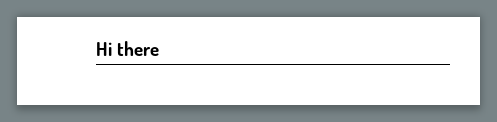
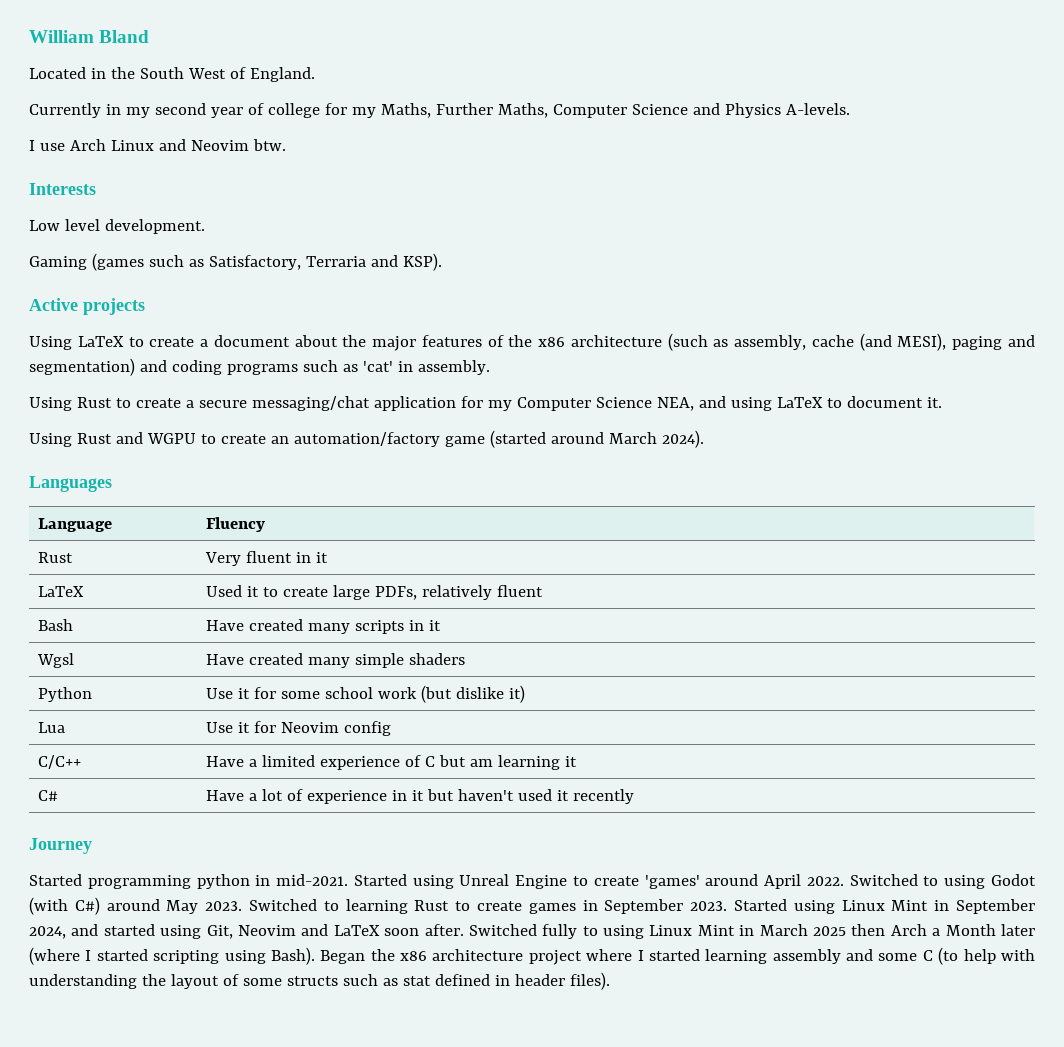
[96,41,160,56] Hi there -> [29,30,150,43] [29,67,315,82] [29,103,850,118] [29,139,286,151] [29,183,96,195] [29,219,205,234] [29,253,442,271] [29,298,145,315] [29,333,1036,351] [29,358,490,376] [29,396,942,411] [29,430,704,448] [29,476,112,492] [38,518,113,532] [206,517,266,532] [38,552,74,563] [205,551,329,566] [38,586,85,597] [206,585,544,600] [38,619,74,631] [206,619,442,634] [37,653,75,668] [206,653,466,668] [38,687,93,702] [206,685,526,703] [38,722,66,733] [206,721,392,736] [38,755,82,769] [206,755,578,770] [38,790,59,801] [206,789,635,804] [29,838,92,854] [29,874,1037,889] [29,897,1035,915] [29,924,1036,939] [29,947,1036,965] [29,972,610,990] William Bland // Located in the South West of England. // Currently in my second year of college for my Maths, Further Maths, Computer Science and Physics A-levels. // I use Arch Linux and Neovim btw. // Interests // Low level development. // Gaming (games such as Satisfactory, Terraria and KSP). // Active projects // Using LaTeX to create a document about the major features of the x86 architecture (such as assembly, cache (and MESI), paging and segmentation) and coding programs such as 'cat' in assembly. // Using Rust to create a secure messaging/chat application for my Computer Science NEA, and using LaTeX to document it. // Using Rust and WGPU to create an automation/factory game (started around March 2024). // Languages // Language | Fluency // Rust | Very fluent in it // LaTeX | Used it to create large PDFs, relatively fluent // Bash | Have created many scripts in it // Wgsl | Have created many simple shaders // Python | Use it for some school work (but dislike it) // Lua | Use it for Neovim config // C/C++ | Have a limited experience of C but am learning it // C# | Have a lot of experience in it but haven't used it recently // Journey // Started programming python in mid-2021. Started using Unreal Engine to create 'games' around April 2022. Switched to using Godot (with C#) around May 2023. Switched to learning Rust to create games in September 2023. Started using Linux Mint in September 2024, and started using Git, Neovim and LaTeX soon after. Switched fully to using Linux Mint in March 2025 then Arch a Month later (where I started scripting using Bash). Began the x86 architecture project where I started learning assembly and some C (to help with understanding the layout of some structs such as stat defined in header files).

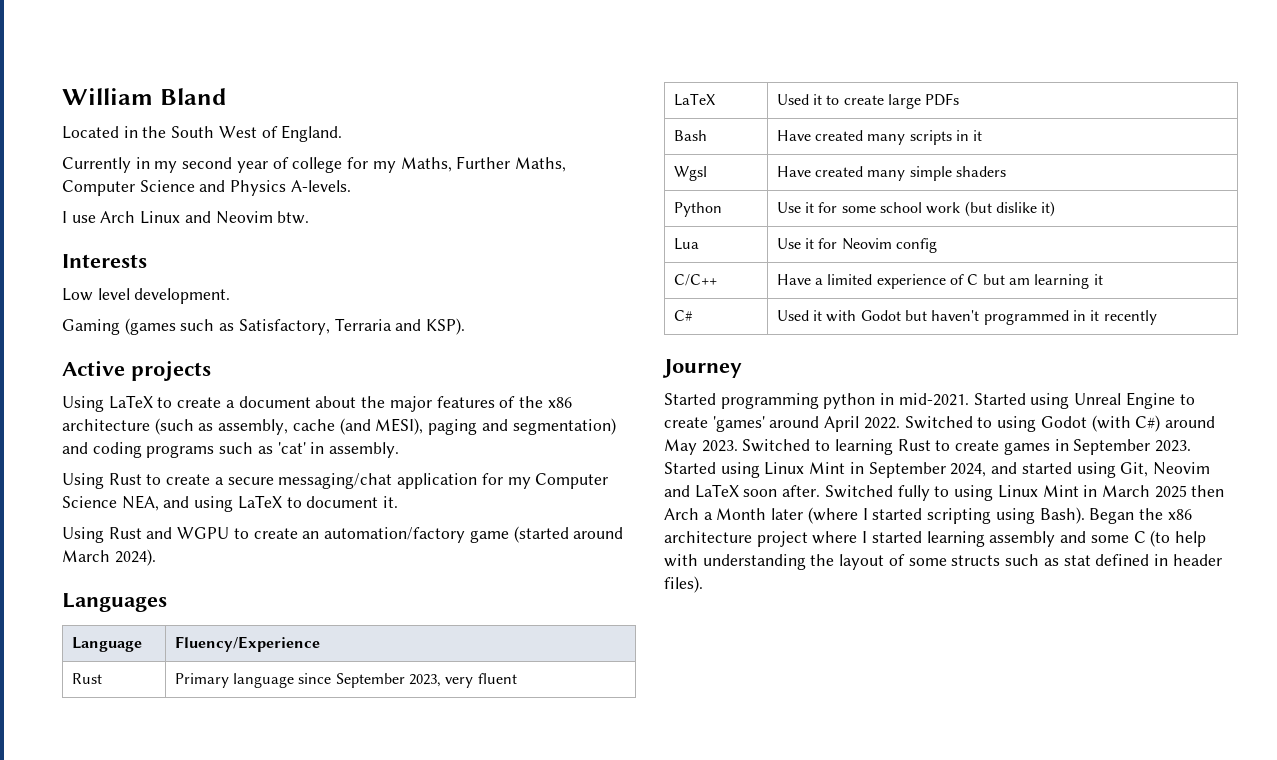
[206,517,266,532] Fluency -> [174,636,320,652] Fluency/Experience
[205,551,329,566] Very fluent in it -> [174,673,517,688] Primary language since September 2023, very fluent
[375,585,544,600] PDFs, relatively fluent -> [925,93,960,106] PDFs
[206,789,553,804] Have a lot of experience in it but haven't used -> [776,310,1086,325] Used it with Godot but haven't programmed in

